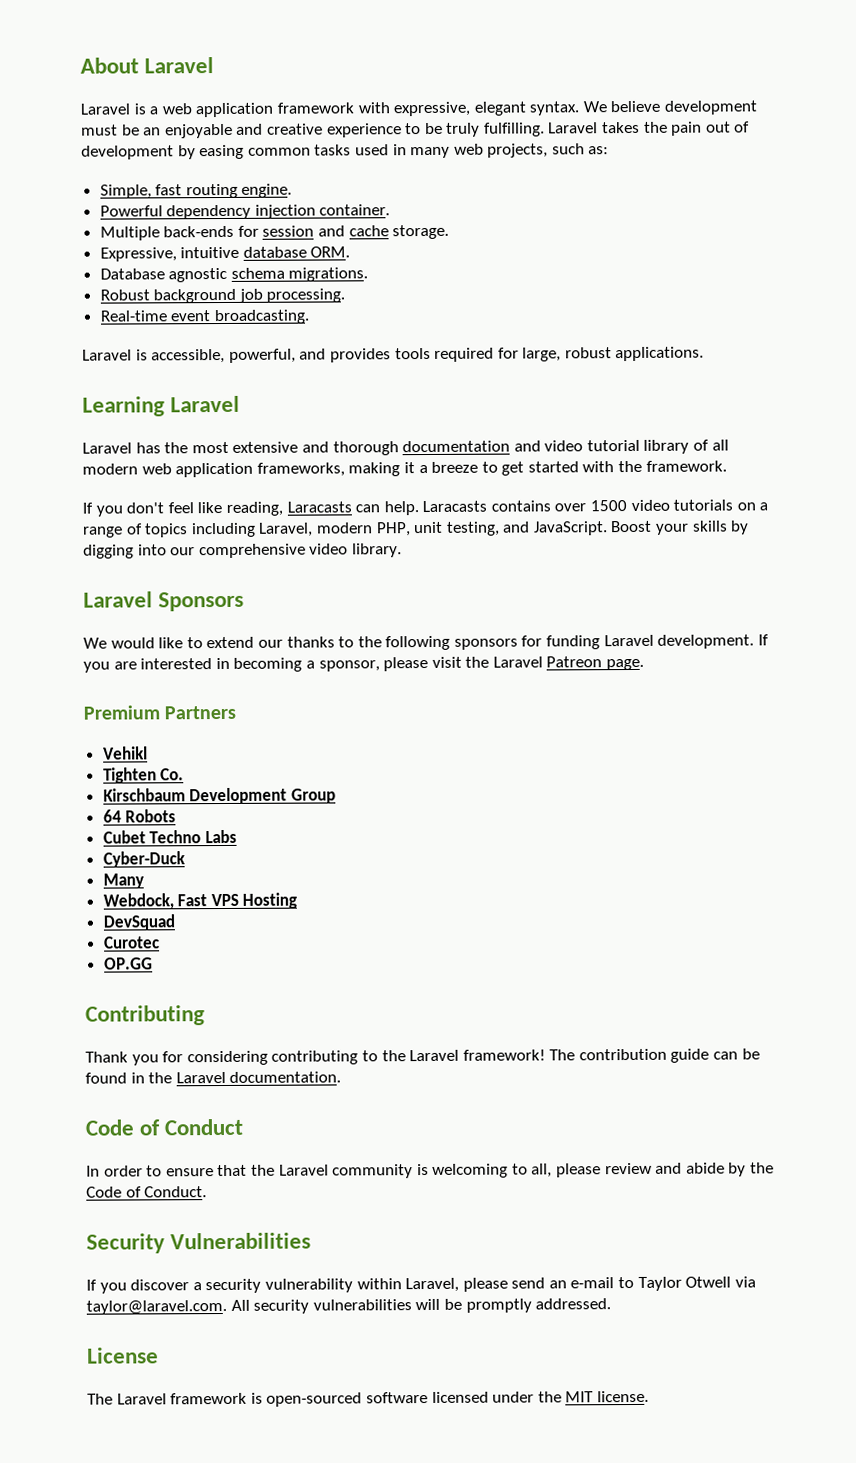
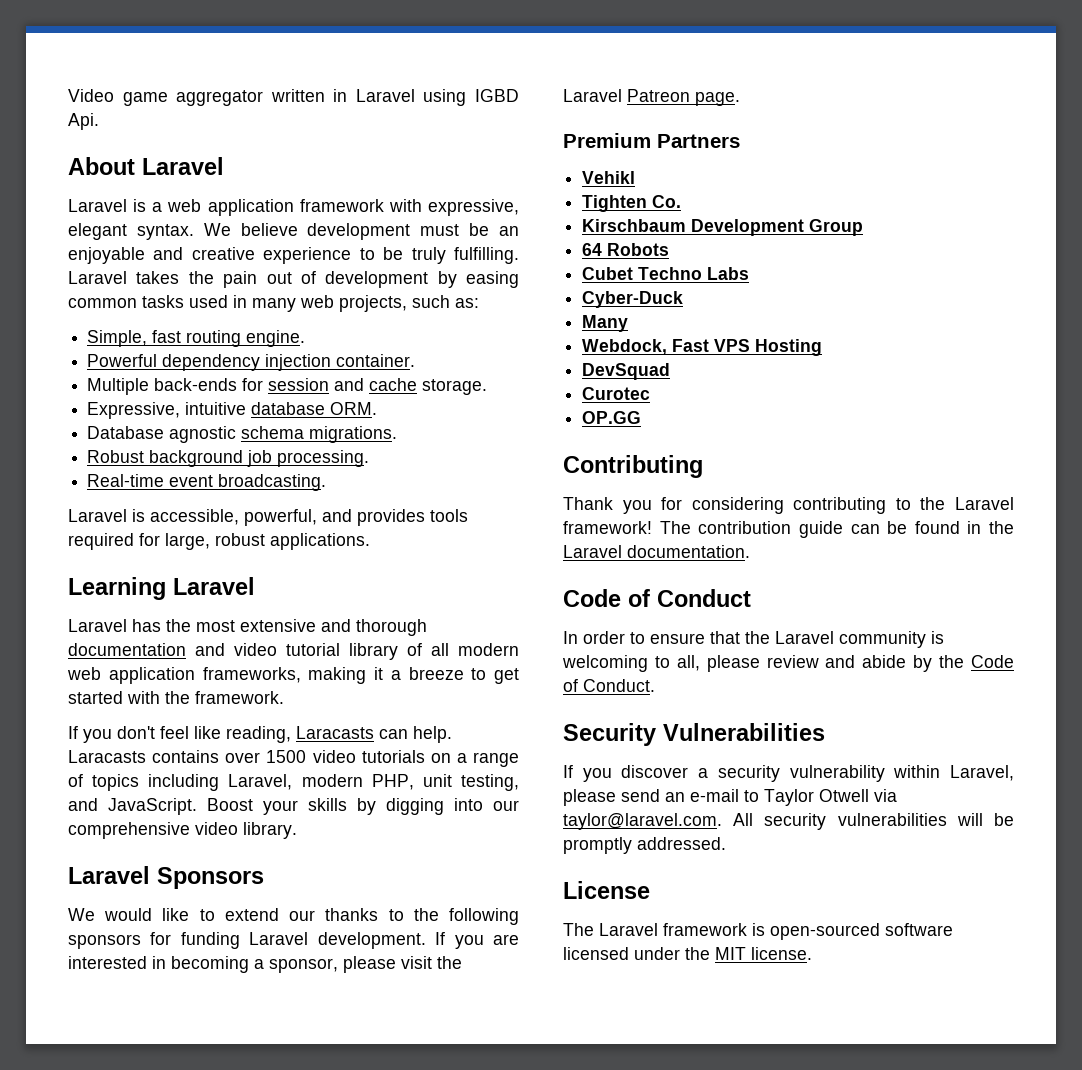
(80, 65) none -> [68,89,519,106] [68,113,99,130] Video game aggregator written in Laravel using IGBD Api. //

